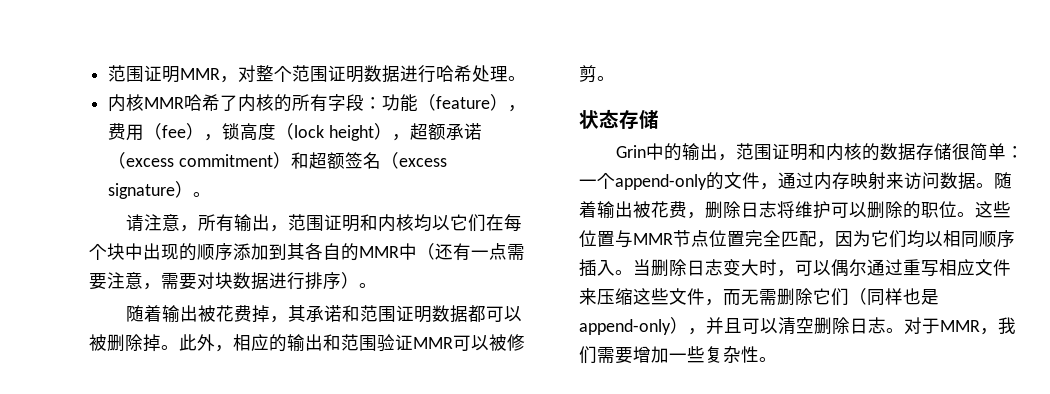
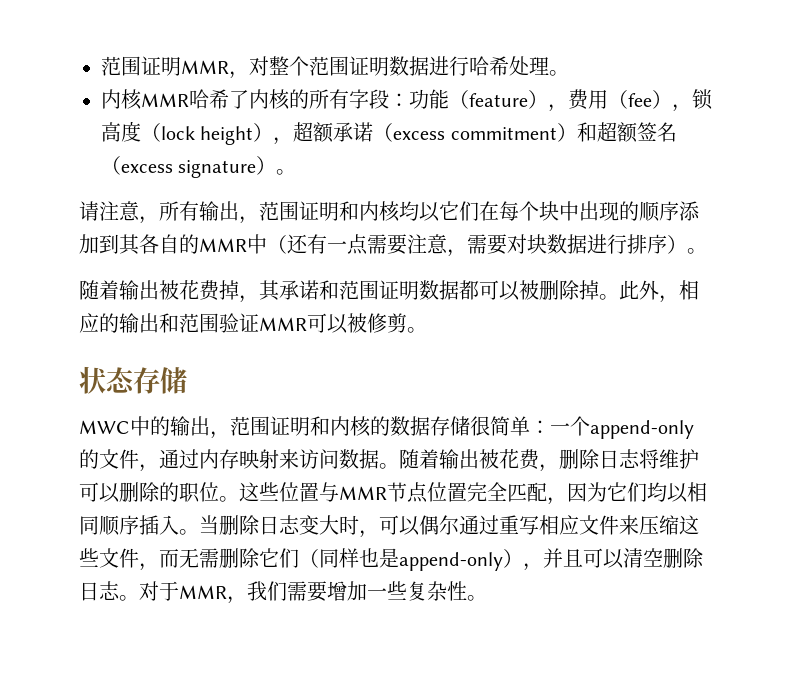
[615,145,646,158] Grin -> [79,420,130,434] MWC

